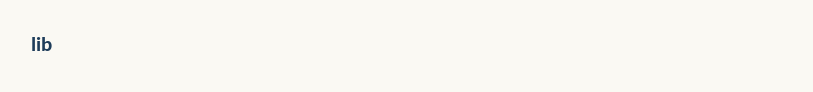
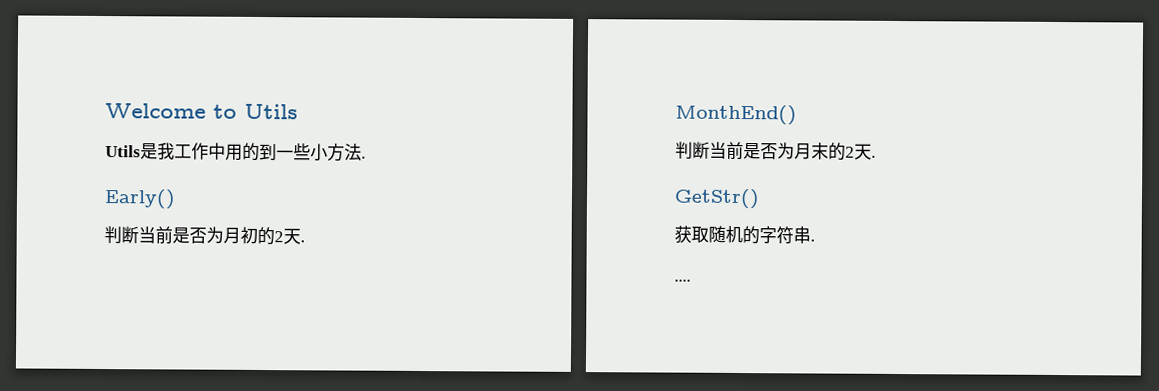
[31,37,52,51] lib -> [105,103,298,120] [105,142,366,162] [104,189,176,210] [104,226,305,246] [675,104,797,126] [675,141,876,161] [674,188,760,210] [674,225,815,245] [674,279,691,282] Welcome to Utils // Utils是我工作中用的到一些小方法. // Early() // 判断当前是否为月初的2天. // MonthEnd() // 判断当前是否为月末的2天. // GetStr() // 获取随机的字符串. // ....

